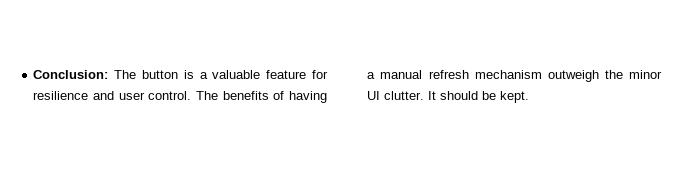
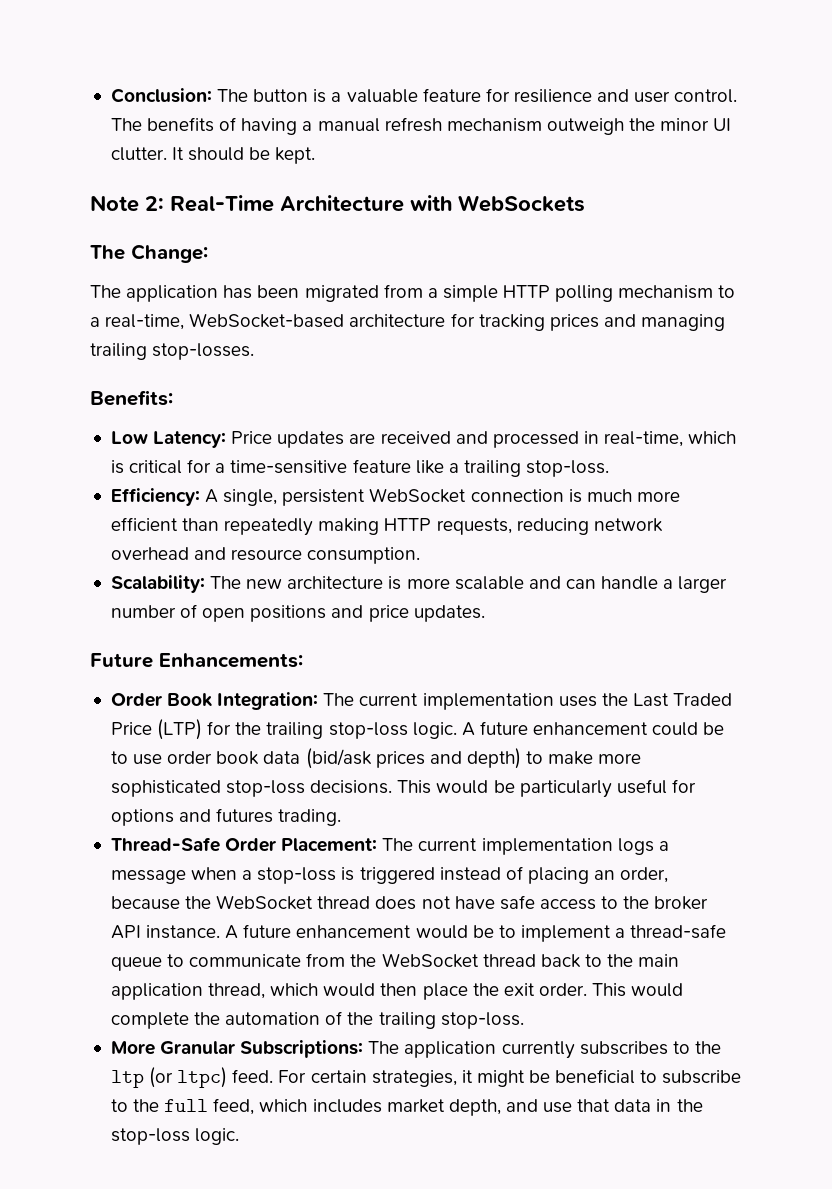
(530, 97) none -> [90,195,585,212] [90,244,208,263] [90,284,736,302] [90,313,726,331] [90,343,255,360] [90,390,173,406] [110,431,737,448] [110,459,610,477] [110,488,680,506] [110,517,663,536] [110,547,421,564] [110,575,728,593] [110,604,485,622] [90,653,303,668] [110,692,733,710] [110,719,725,740] [110,748,642,769] [110,779,696,798] [110,808,342,826] [110,837,669,855] [110,866,669,884] [110,895,709,910] [110,924,727,942] [110,953,680,971] [110,983,684,1000] [110,1011,524,1029] [110,1040,721,1059] [110,1067,742,1088] [110,1098,703,1116] [110,1128,240,1145] // Note 2: Real-Time Architecture with WebSockets // The Change: // The application has been migrated from a simple HTTP polling mechanism to a real-time, WebSocket-based architecture for tracking prices and managing trailing stop-losses. // Benefits: // Low Latency: Price updates are received and processed in real-time, which is critical for a time-sensitive feature like a trailing stop-loss. // Efficiency: A single, persistent WebSocket connection is much more efficient than repeatedly making HTTP requests, reducing network overhead and resource consumption. // Scalability: The new architecture is more scalable and can handle a larger number of open positions and price updates. // Future Enhancements: // Order Book Integration: The current implementation uses the Last Traded Price (LTP) for the trailing stop-loss logic. A future enhancement could be to use order book data (bid/ask prices and depth) to make more sophisticated stop-loss decisions. This would be particularly useful for options and futures trading. // Thread-Safe Order Placement: The current implementation logs a message when a stop-loss is triggered instead of placing an order, because the WebSocket thread does not have safe access to the broker API instance. A future enhancement would be to implement a thread-safe queue to communicate from the WebSocket thread back to the main application thread, which would then place the exit order. This would complete the automation of the trailing stop-loss. // More Granular Subscriptions: The application currently subscribes to the ltp (or ltpc) feed. For certain strategies, it might be beneficial to subscribe to the full feed, which includes market depth, and use that data in the stop-loss logic.

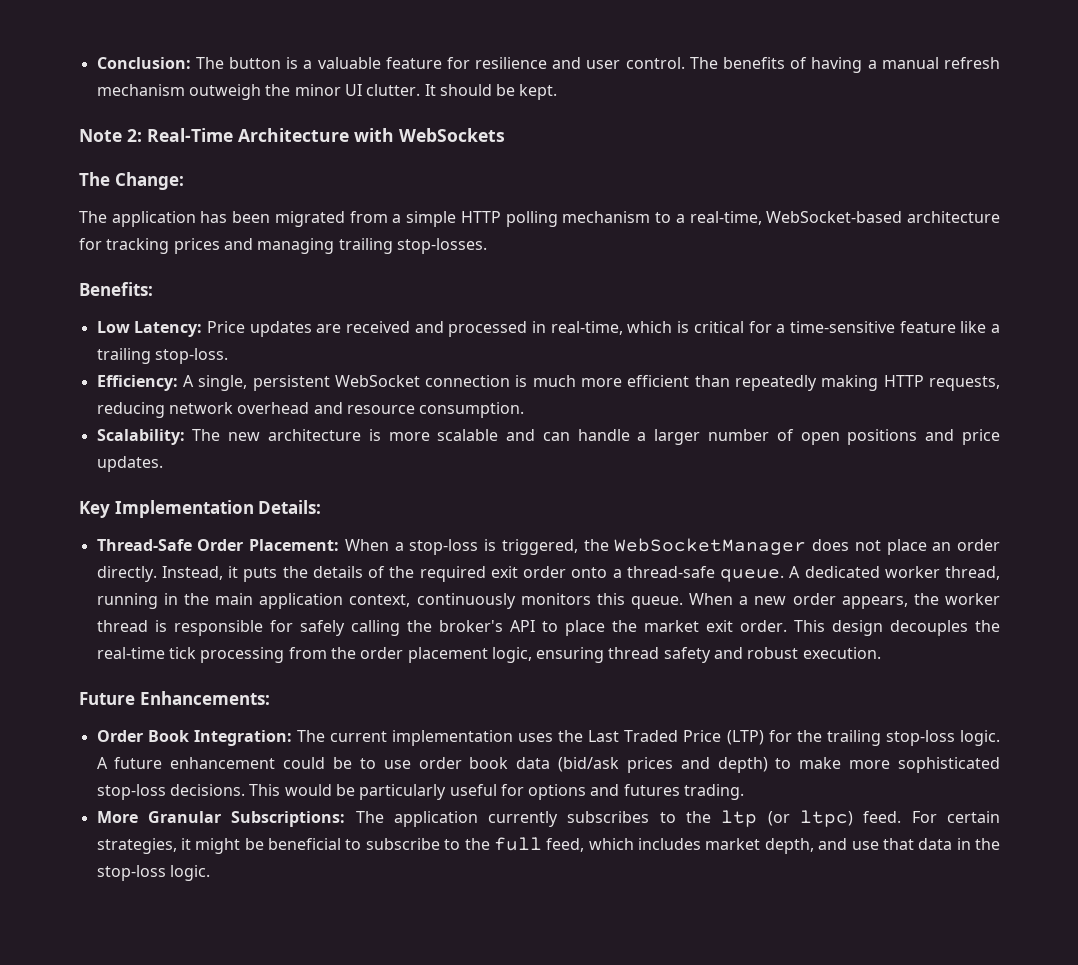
(485, 613) none -> [79,500,322,518] [96,538,1000,555] [96,566,1000,582] [96,593,1000,609] [96,620,1001,636] [96,647,881,663] // Key Implementation Details: // Thread-Safe Order Placement: When a stop-loss is triggered, the WebSocketManager does not place an order directly. Instead, it puts the details of the required exit order onto a thread-safe queue. A dedicated worker thread, running in the main application context, continuously monitors this queue. When a new order appears, the worker thread is responsible for safely calling the broker's API to place the market exit order. This design decouples the real-time tick processing from the order placement logic, ensuring thread safety and robust execution.
[110,837,669,855] [110,866,669,884] [110,895,709,910] [110,924,727,942] [110,953,680,971] [110,983,684,1000] [110,1011,524,1029] // Thread-Safe Order Placement: The current implementation logs a message when a stop-loss is triggered instead of placing an order, because the WebSocket thread does not have safe access to the broker API instance. A future enhancement would be to implement a thread-safe queue to communicate from the WebSocket thread back to the main application thread, which would then place the exit order. This would complete the automation of the trailing stop-loss. -> (745, 792) none

